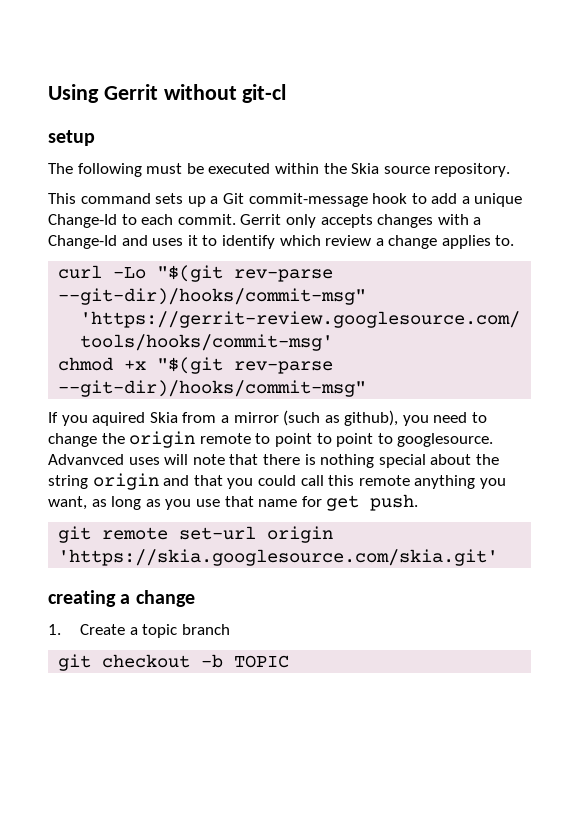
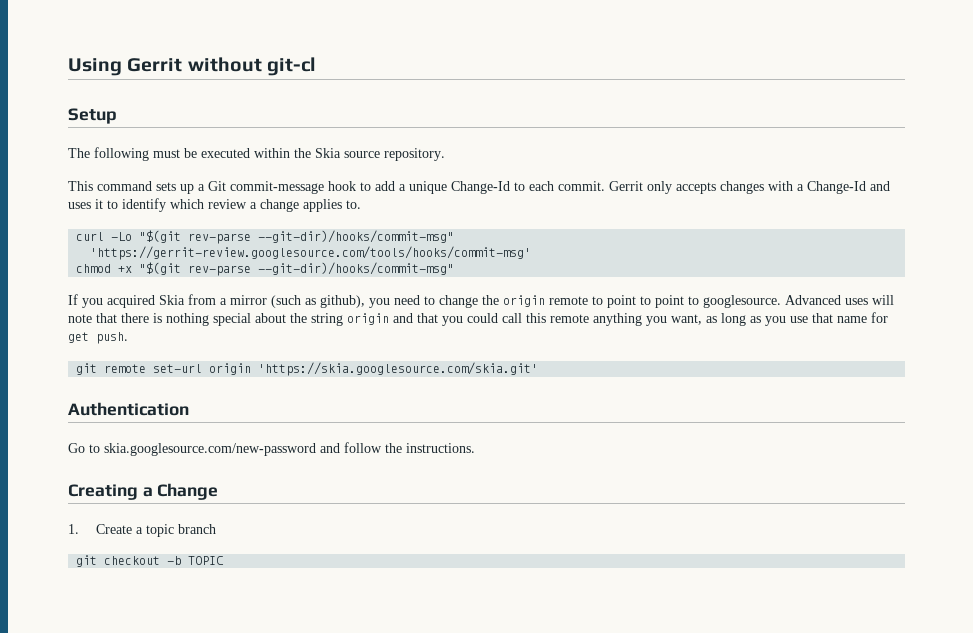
[48,130,95,146] setup -> [68,108,117,124] Setup
[92,412,146,426] aquired -> [107,295,155,308] acquired
[48,454,124,465] Advanvced -> [785,295,841,305] Advanced
[48,590,195,607] creating a change -> [68,402,189,416] [68,442,475,456] [68,483,219,500] Authentication // Go to skia.googlesource.com/new-password and follow the instructions. // Creating a Change

